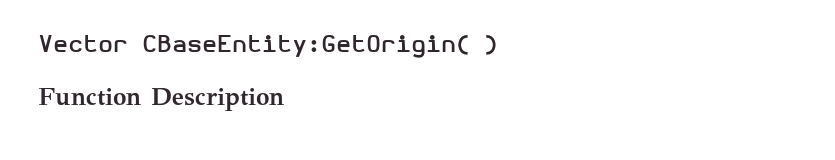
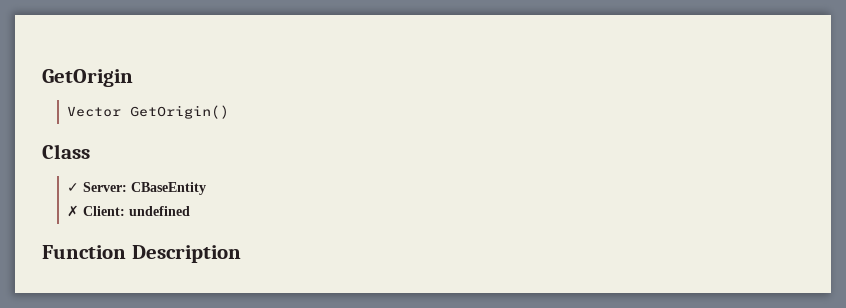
[38,35,498,58] Vector CBaseEntity:GetOrigin( ) -> [42,69,133,87] [67,105,230,119] [42,144,90,159] [67,182,207,195] [67,205,191,217] GetOrigin // Vector GetOrigin() // Class // ✓ Server: CBaseEntity // ✗ Client: undefined

